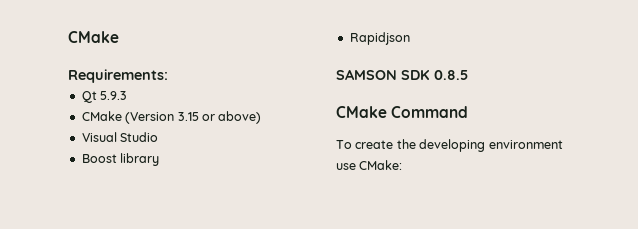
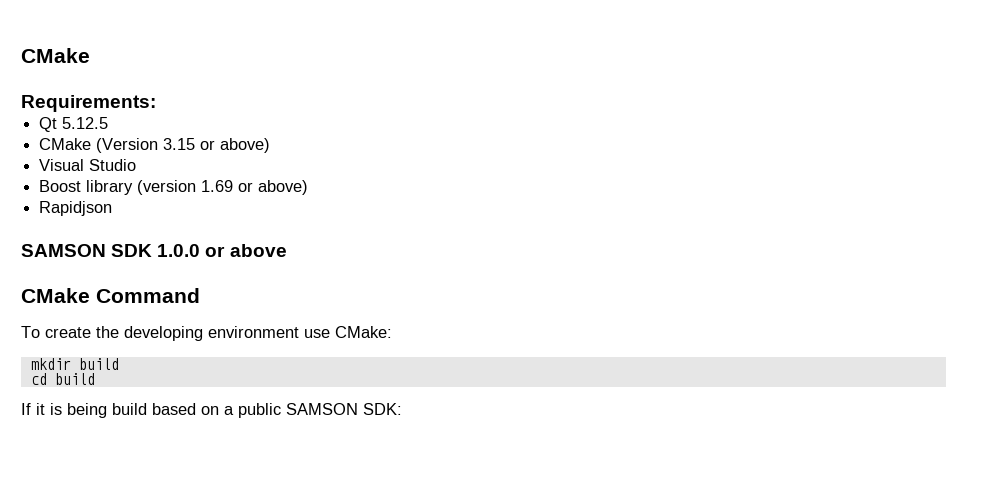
[100,91,128,100] 5.9.3 -> [62,117,109,129] 5.12.5
(160, 159) none -> [137,180,309,195] (version 1.69 or above)
[434,70,468,80] 0.8.5 -> [157,244,287,257] 1.0.0 or above
(403, 165) none -> [30,358,119,370] [30,373,95,385] [21,403,402,418] // mkdir build // cd build // If it is being build based on a public SAMSON SDK:

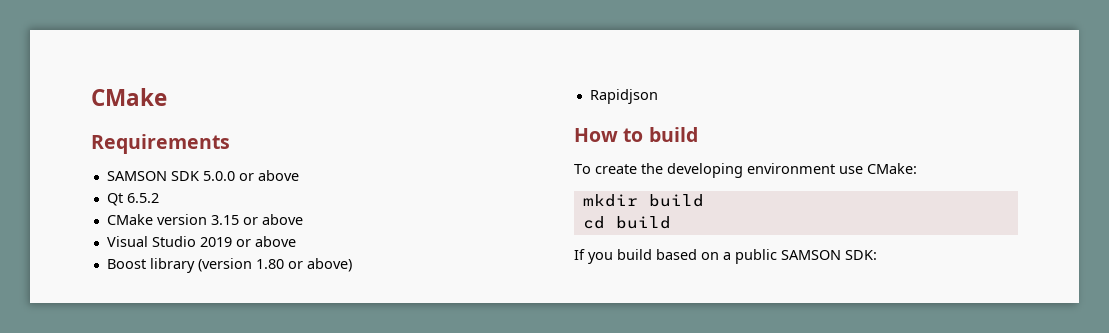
[21,95,156,112] Requirements: -> [91,134,230,154] [106,170,299,181] Requirements // SAMSON SDK 5.0.0 or above
[62,117,109,129] [39,138,159,153] 5.12.5 // CMake (Version -> [126,193,159,203] [106,214,207,225] 6.5.2 // CMake version
[220,138,271,153] above) -> [261,214,303,225] above
(137, 165) none -> [199,236,296,247] 2019 or above
[201,180,234,192] 1.69 -> [255,259,284,269] 1.80
[21,244,287,257] [21,288,200,303] SAMSON SDK 1.0.0 or above // CMake Command -> [574,127,698,142] How to build
[36,403,107,418] it is being -> [588,252,613,264] you

